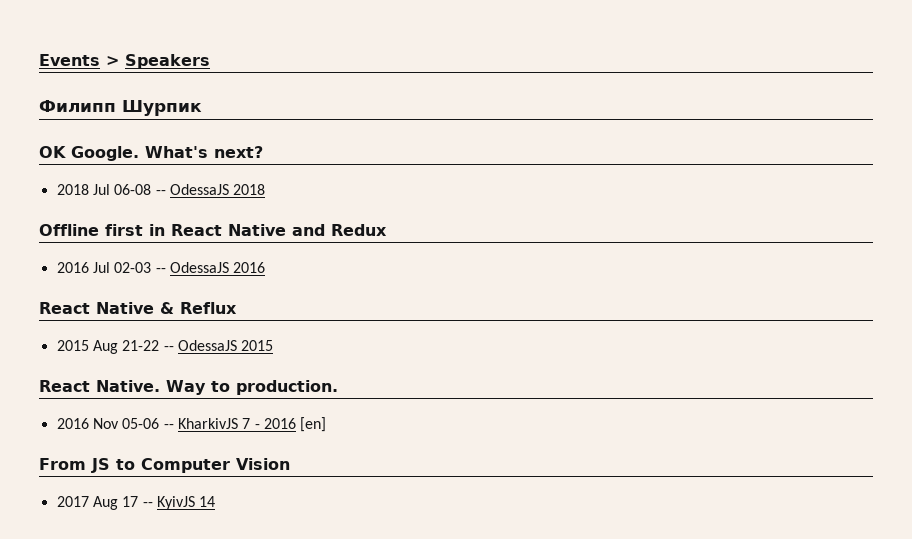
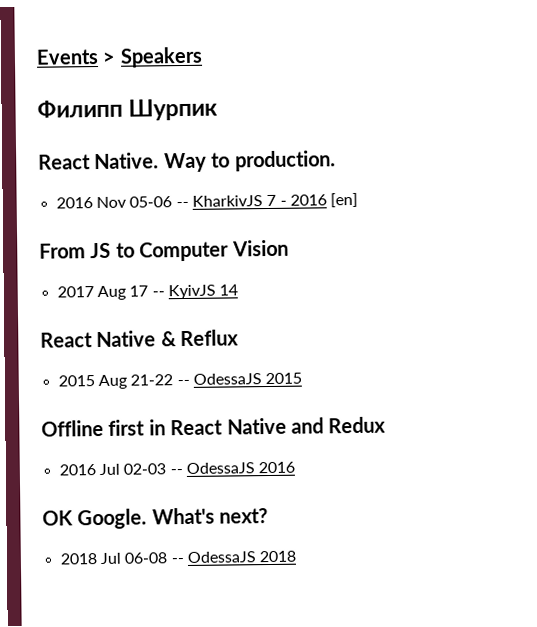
[39,146,263,161] [56,184,266,195] [39,224,387,236] [56,262,266,273] [39,302,237,314] [56,340,274,354] // OK Google. What's next? // 2018 Jul 06-08 -- OdessaJS 2018 // Offline first in React Native and Redux // 2016 Jul 02-03 -- OdessaJS 2016 // React Native & Reflux // 2015 Aug 21-22 -- OdessaJS 2015 -> (219, 109) none
(216, 501) none -> [40,329,240,348] [57,372,303,390] [41,416,387,437] [58,461,296,476] [42,507,269,530] [59,550,297,565] // React Native & Reflux // 2015 Aug 21-22 -- OdessaJS 2015 // Offline first in React Native and Redux // 2016 Jul 02-03 -- OdessaJS 2016 // OK Google. What's next? // 2018 Jul 06-08 -- OdessaJS 2018

